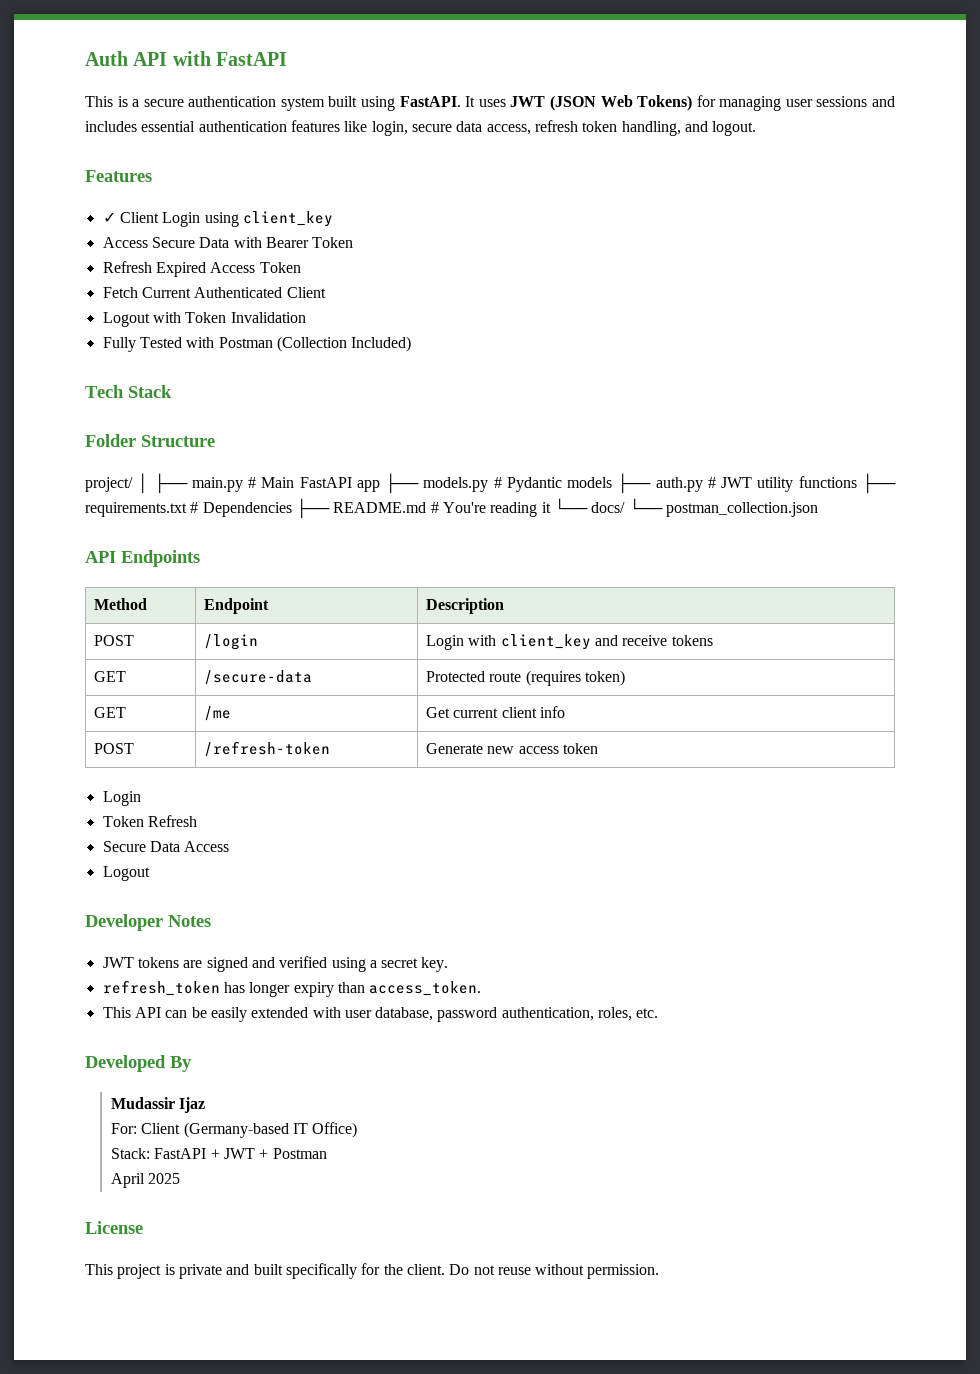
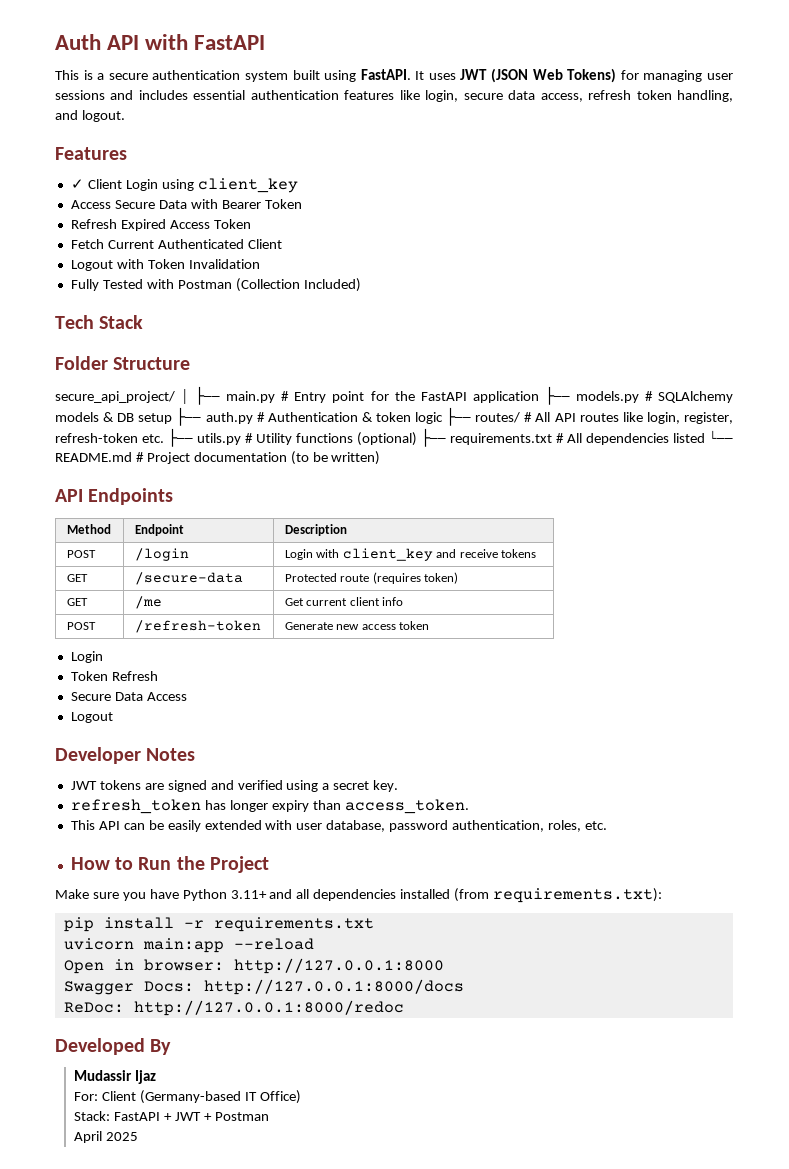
[85,477,133,492] project/ -> [55,391,175,403] secure_api_project/
[261,473,897,494] [85,498,818,519] Main FastAPI app ├── models.py # Pydantic models ├── auth.py # JWT utility functions ├── requirements.txt # Dependencies ├── README.md # You're reading it └── docs/ └── postman_collection.json -> [294,386,733,405] [55,407,733,426] [55,428,733,447] [55,451,381,465] Entry point for the FastAPI application ├── models.py # SQLAlchemy models & DB setup ├── auth.py # Authentication & token logic ├── routes/ # All API routes like login, register, refresh-token etc. ├── utils.py # Utility functions (optional) ├── requirements.txt # All dependencies listed └── README.md # Project documentation (to be written)
(659, 1013) none -> [70,856,270,873] [55,888,663,903] [63,917,374,932] [63,938,314,953] [63,958,444,974] [63,979,464,995] [63,1000,404,1016] // How to Run the Project // Make sure you have Python 3.11+ and all dependencies installed (from requirements.txt): // pip install -r requirements.txt // uvicorn main:app --reload // Open in browser: http://127.0.0.1:8000 // Swagger Docs: http://127.0.0.1:8000/docs // ReDoc: http://127.0.0.1:8000/redoc
[85,1221,143,1234] [85,1263,660,1279] // License // This project is private and built specifically for the client. Do not reuse without permission. -> (139, 1136) none

